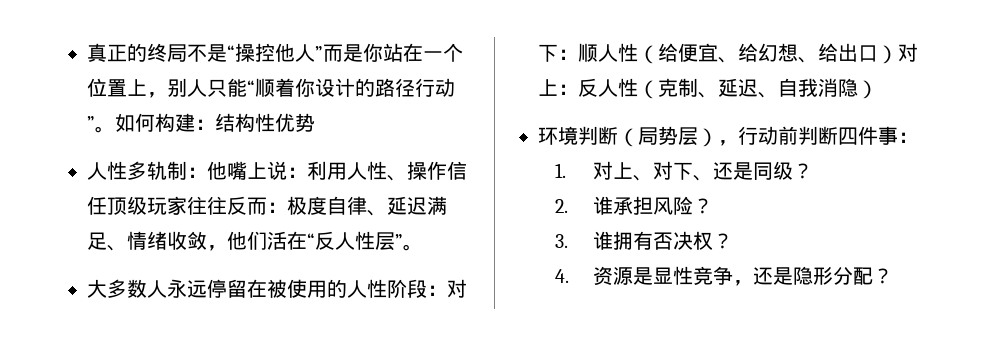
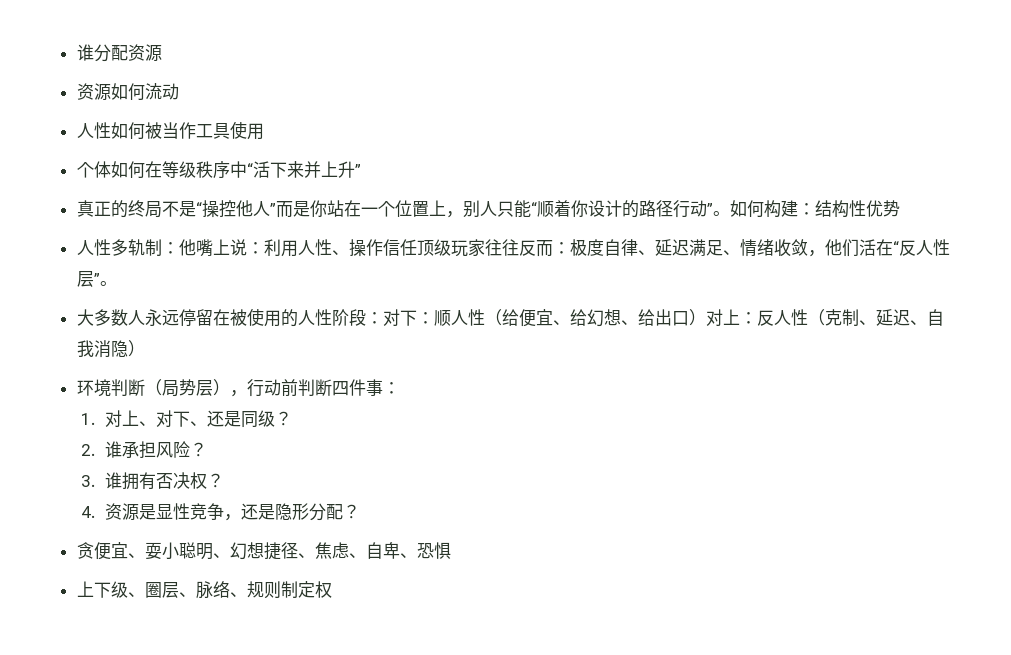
(87, 52) none -> [76,44,162,62] [76,83,179,101] [76,121,264,140] [76,161,361,179] 谁分配资源 // 资源如何流动 // 人性如何被当作工具使用 // 个体如何在等级秩序中“活下来并上升” //
(894, 276) none -> [76,542,451,560] [76,581,332,599] // 贪便宜、耍小聪明、幻想捷径、焦虑、自卑、恐惧 // 上下级、圈层、脉络、规则制定权

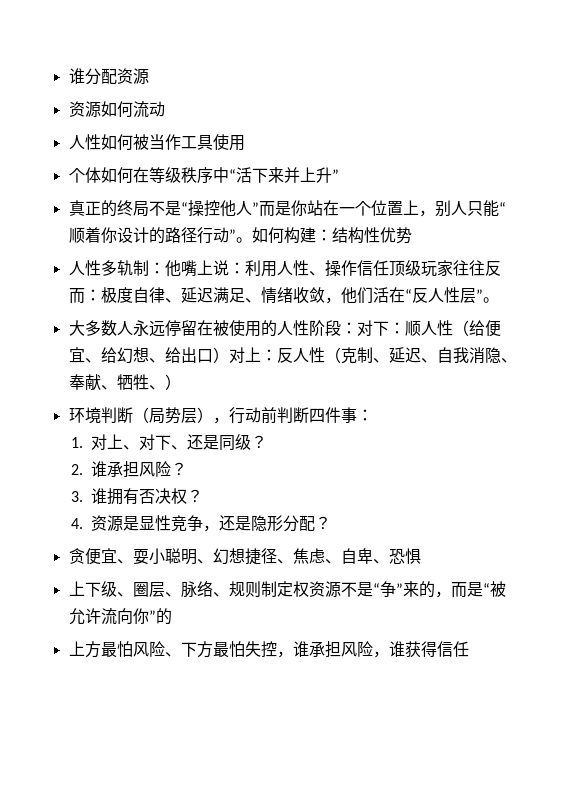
(128, 348) none -> [500,358,517,363] [68,374,165,391] 、奉献、牺牲、
(332, 589) none -> [308,581,506,598] [68,608,172,625] [68,641,469,658] 资源不是“争”来的，而是“被允许流向你”的 // 上方最怕风险、下方最怕失控，谁承担风险，谁获得信任

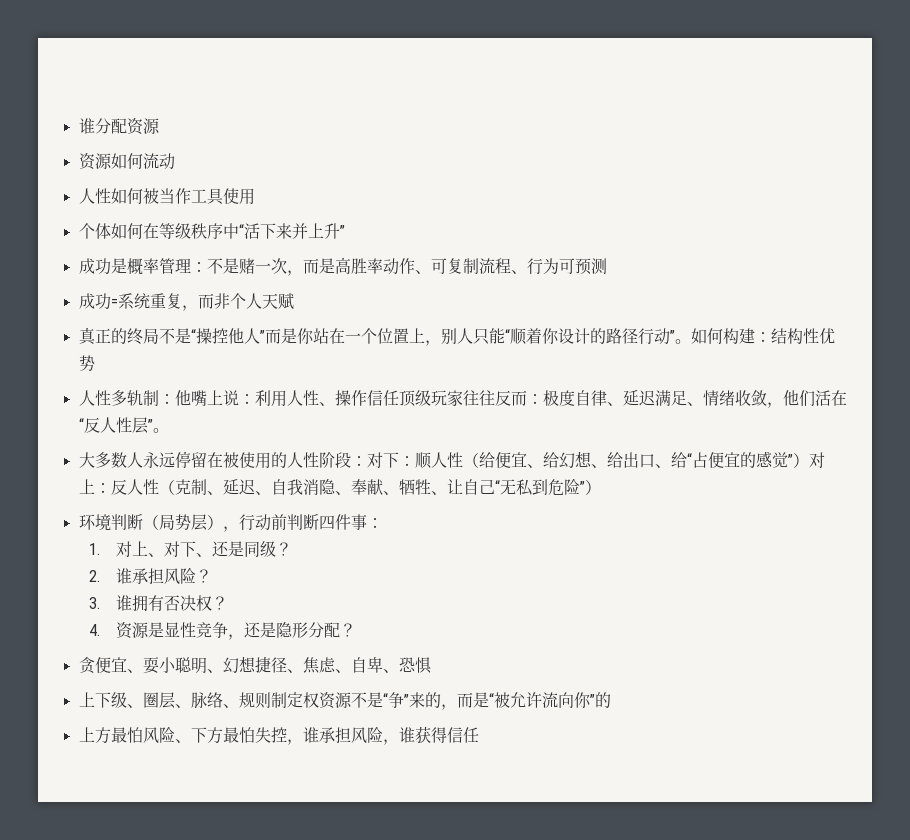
(339, 175) none -> [78,257,607,276] [78,293,294,311] // 成功是概率管理：不是赌一次，而是高胜率动作、可复制流程、行为可预测 // 成功=系统重复，而非个人天赋
(213, 356) none -> [654,451,793,468] 、给“占便宜的感觉”
(165, 387) none -> [446,479,585,496] 让自己“无私到危险”

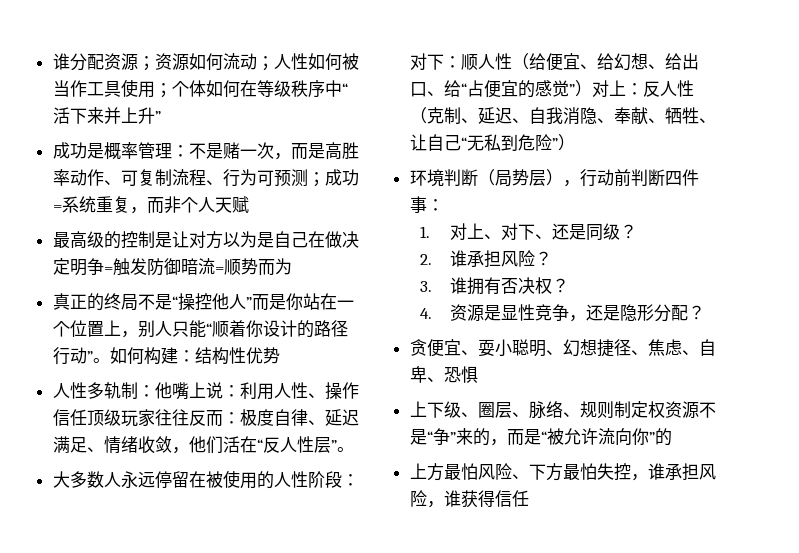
(160, 126) // -> [137,56,155,71] ；
(175, 161) // -> [256,56,274,71] ；
(255, 196) // -> [154,83,172,98] ；
(607, 266) // -> [307,172,325,187] ；
(294, 301) none -> [52,231,359,249] [52,258,292,276] // 最高级的控制是让对方以为是自己在做决定明争=触发防御暗流=顺势而为

